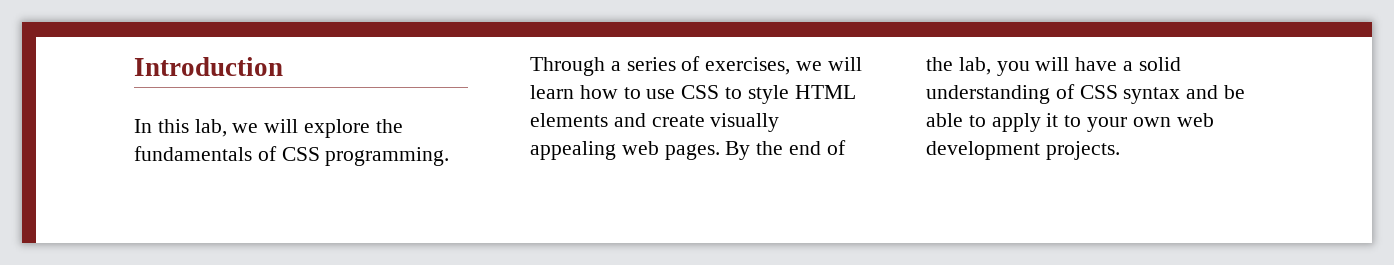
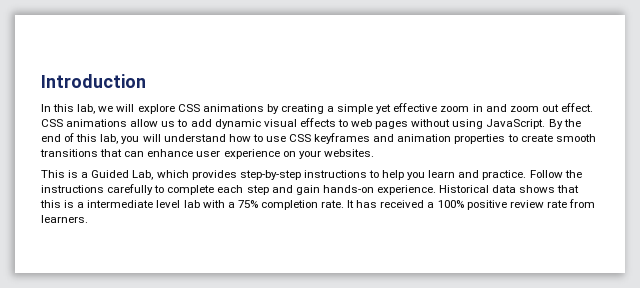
[375,119,403,133] [134,146,450,166] [530,56,862,76] [530,85,856,104] [530,113,780,132] [530,140,846,160] [926,57,1181,76] [926,84,1246,104] [926,113,1214,132] [926,141,1120,160] the fundamentals of CSS programming. Through a series of exercises, we will learn how to use CSS to style HTML elements and create visually appealing web pages. By the end of the lab, you will have a solid understanding of CSS syntax and be able to apply it to your own web development projects. -> [177,103,593,114] [41,118,581,129] [41,133,596,144] [40,149,374,159] [41,170,582,180] [41,184,580,195] [40,199,595,210] [41,215,88,223] CSS animations by creating a simple yet effective zoom in and zoom out effect. CSS animations allow us to add dynamic visual effects to web pages without using JavaScript. By the end of this lab, you will understand how to use CSS keyframes and animation properties to create smooth transitions that can enhance user experience on your websites. // This is a Guided Lab, which provides step-by-step instructions to help you learn and practice. Follow the instructions carefully to complete each step and gain hands-on experience. Historical data shows that this is a intermediate level lab with a 75% completion rate. It has received a 100% positive review rate from learners.

